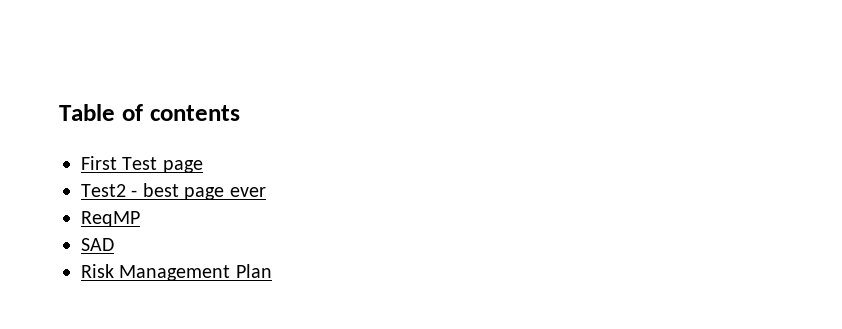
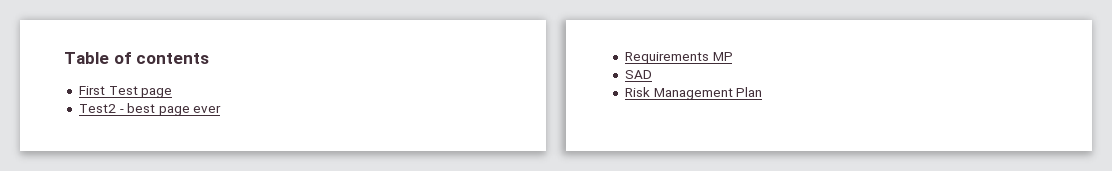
[81,211,140,227] ReqMP -> [624,52,733,64] Requirements MP

